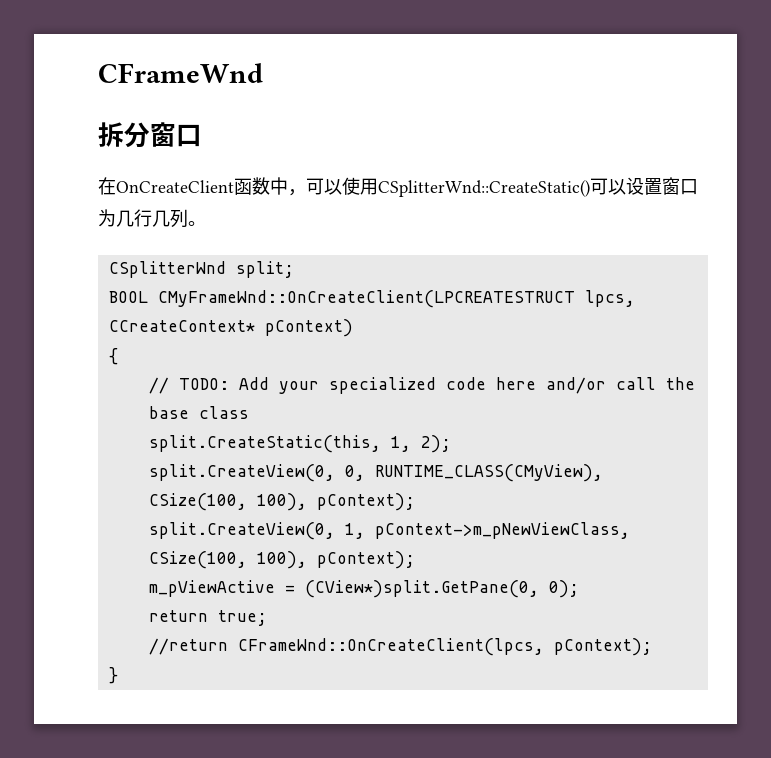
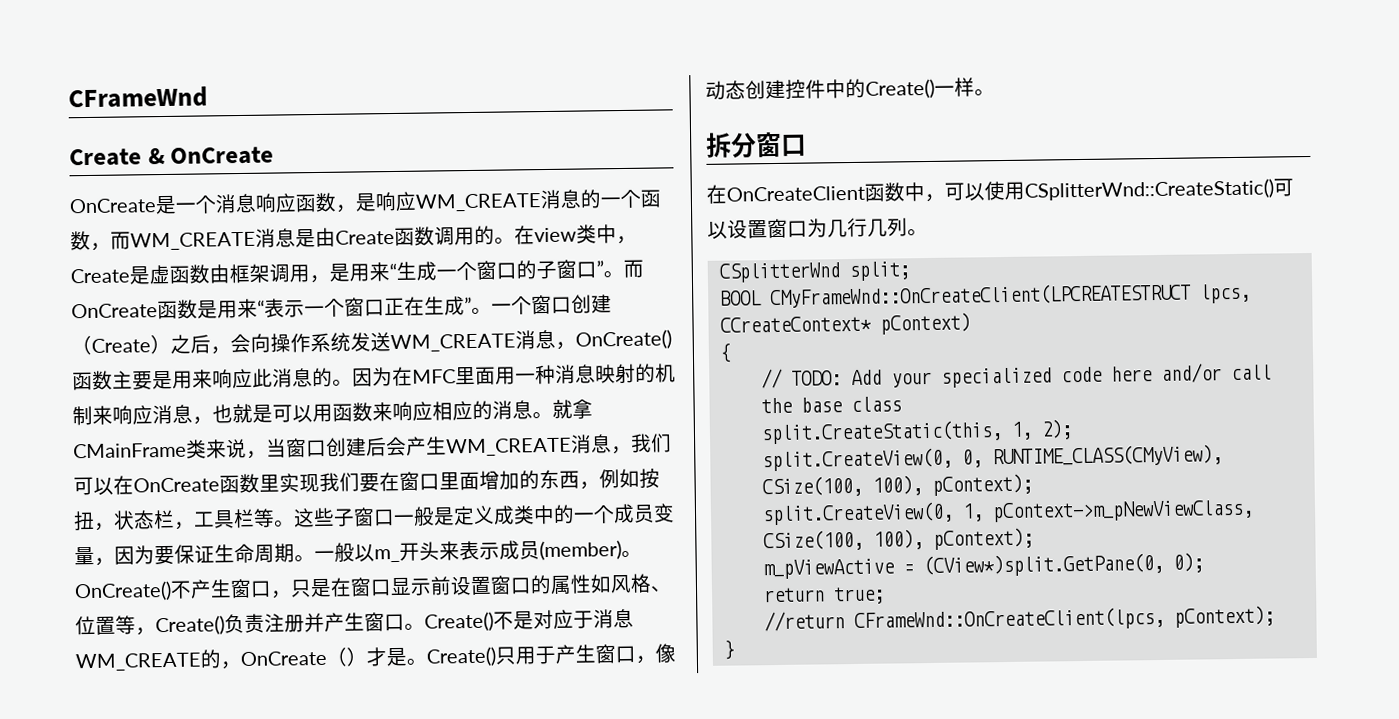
(263, 73) none -> [69,146,275,167] [69,189,662,215] [70,224,637,251] [70,259,644,285] [71,294,612,320] [71,329,672,356] [72,363,676,391] [72,399,593,426] [73,433,672,459] [73,468,660,496] [73,503,675,532] [74,540,642,566] [74,573,672,602] [75,608,634,636] [75,643,676,672] [705,77,995,100] // Create & OnCreate // OnCreate是一个消息响应函数，是响应WM_CREATE消息的一个函数，而WM_CREATE消息是由Create函数调用的。在view类中，Create是虚函数由框架调用，是用来“生成一个窗口的子窗口”。而OnCreate函数是用来“表示一个窗口正在生成”。一个窗口创建（Create）之后，会向操作系统发送WM_CREATE消息，OnCreate()函数主要是用来响应此消息的。因为在MFC里面用一种消息映射的机制来响应消息，也就是可以用函数来响应相应的消息。就拿CMainFrame类来说，当窗口创建后会产生WM_CREATE消息，我们可以在OnCreate函数里实现我们要在窗口里面增加的东西，例如按扭，状态栏，工具栏等。这些子窗口一般是定义成类中的一个成员变量，因为要保证生命周期。一般以m_开头来表示成员(member)。OnCreate()不产生窗口，只是在窗口显示前设置窗口的属性如风格、位置等，Create()负责注册并产生窗口。Create()不是对应于消息WM_CREATE的，OnCreate（）才是。Create()只用于产生窗口，像动态创建控件中的Create()一样。

